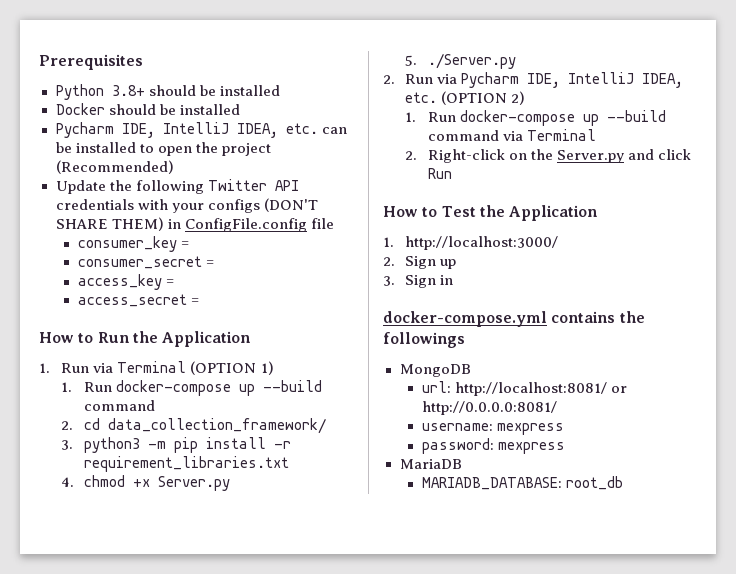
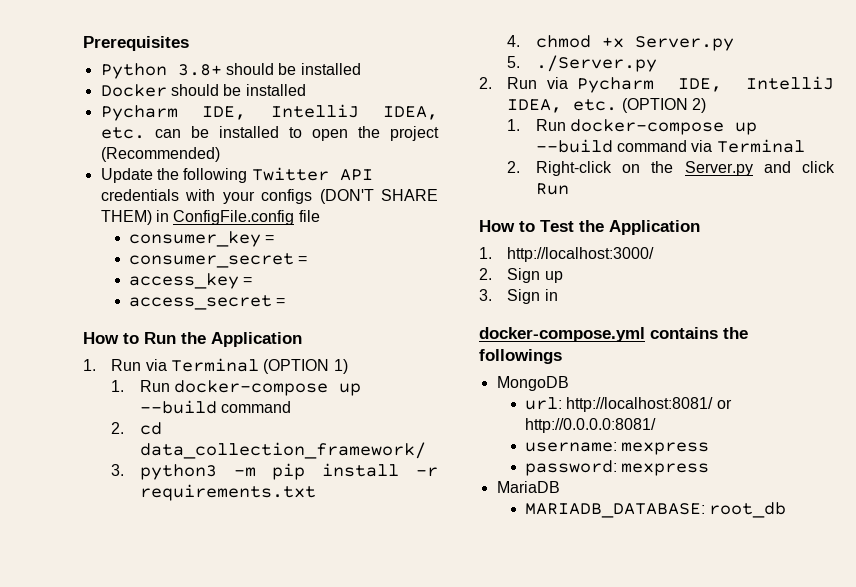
[83,456,289,472] requirement_libraries.txt -> [139,484,316,501] requirements.txt

